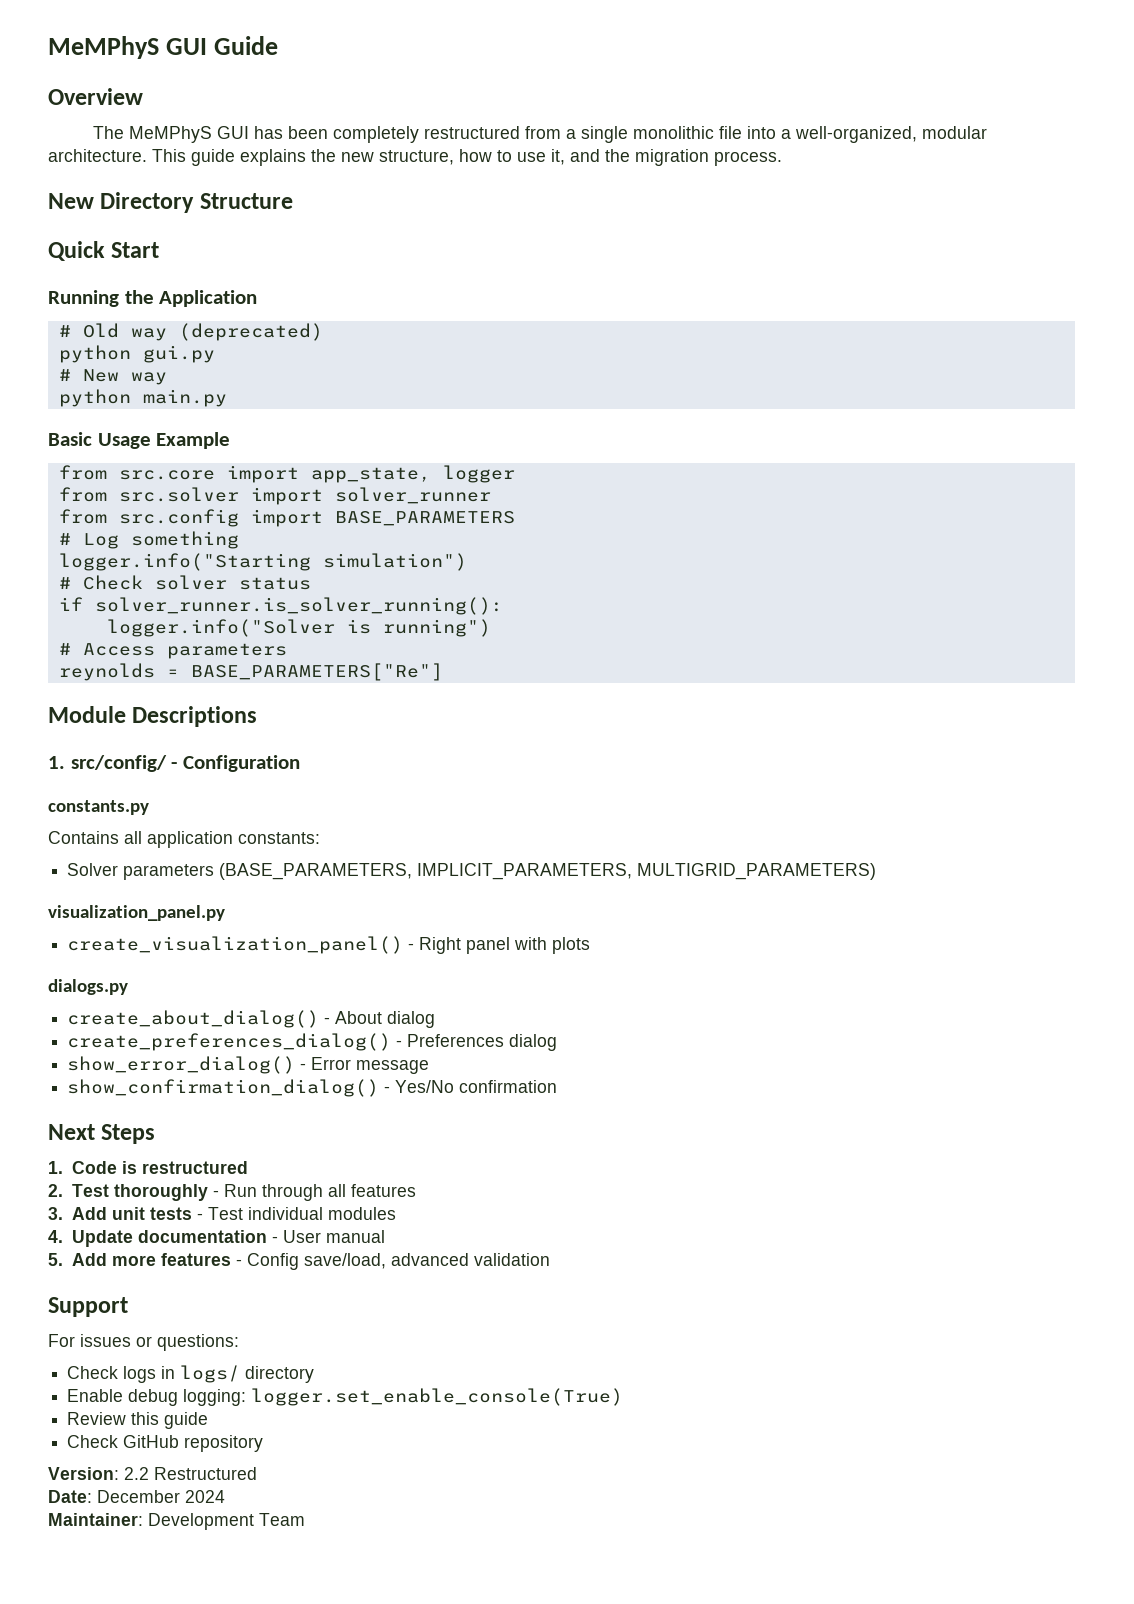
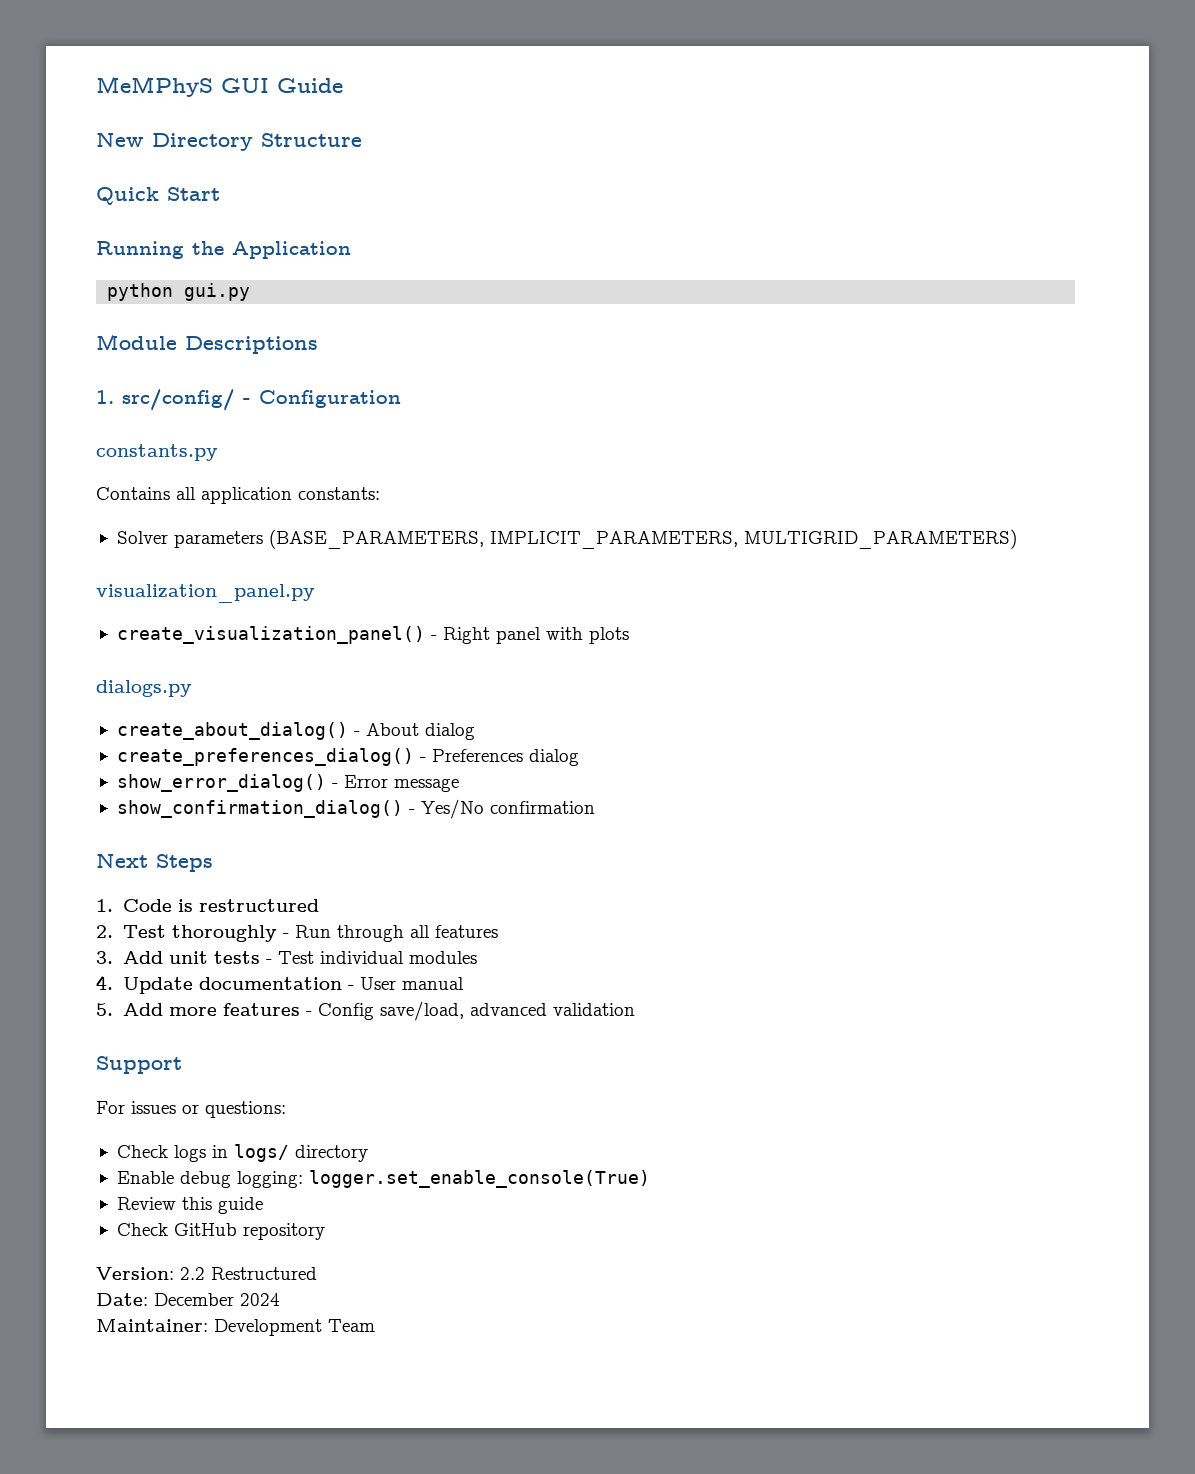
[48,88,143,105] [93,126,988,143] [48,149,782,166] // Overview // The MeMPhyS GUI has been completely restructured from a single monolithic file into a well-organized, modular architecture. This guide explains the new structure, how to use it, and the migration process. -> (343, 85) none
[58,323,323,341] [58,345,215,363] [58,369,167,385] [58,389,227,407] [48,432,231,449] [58,465,515,483] [58,487,491,505] [58,509,515,527] [58,531,239,549] [58,553,467,571] [58,575,311,590] [58,597,503,615] [106,619,491,637] [58,643,287,659] [58,663,443,681] # Old way (deprecated) // python gui.py // # New way // python main.py // Basic Usage Example // from src.core import app_state, logger // from src.solver import solver_runner // from src.config import BASE_PARAMETERS // # Log something // logger.info("Starting simulation") // # Check solver status // if solver_runner.is_solver_running(): // logger.info("Solver is running") // # Access parameters // reynolds = BASE_PARAMETERS["Re"] -> [107,283,251,301] python gui.py

